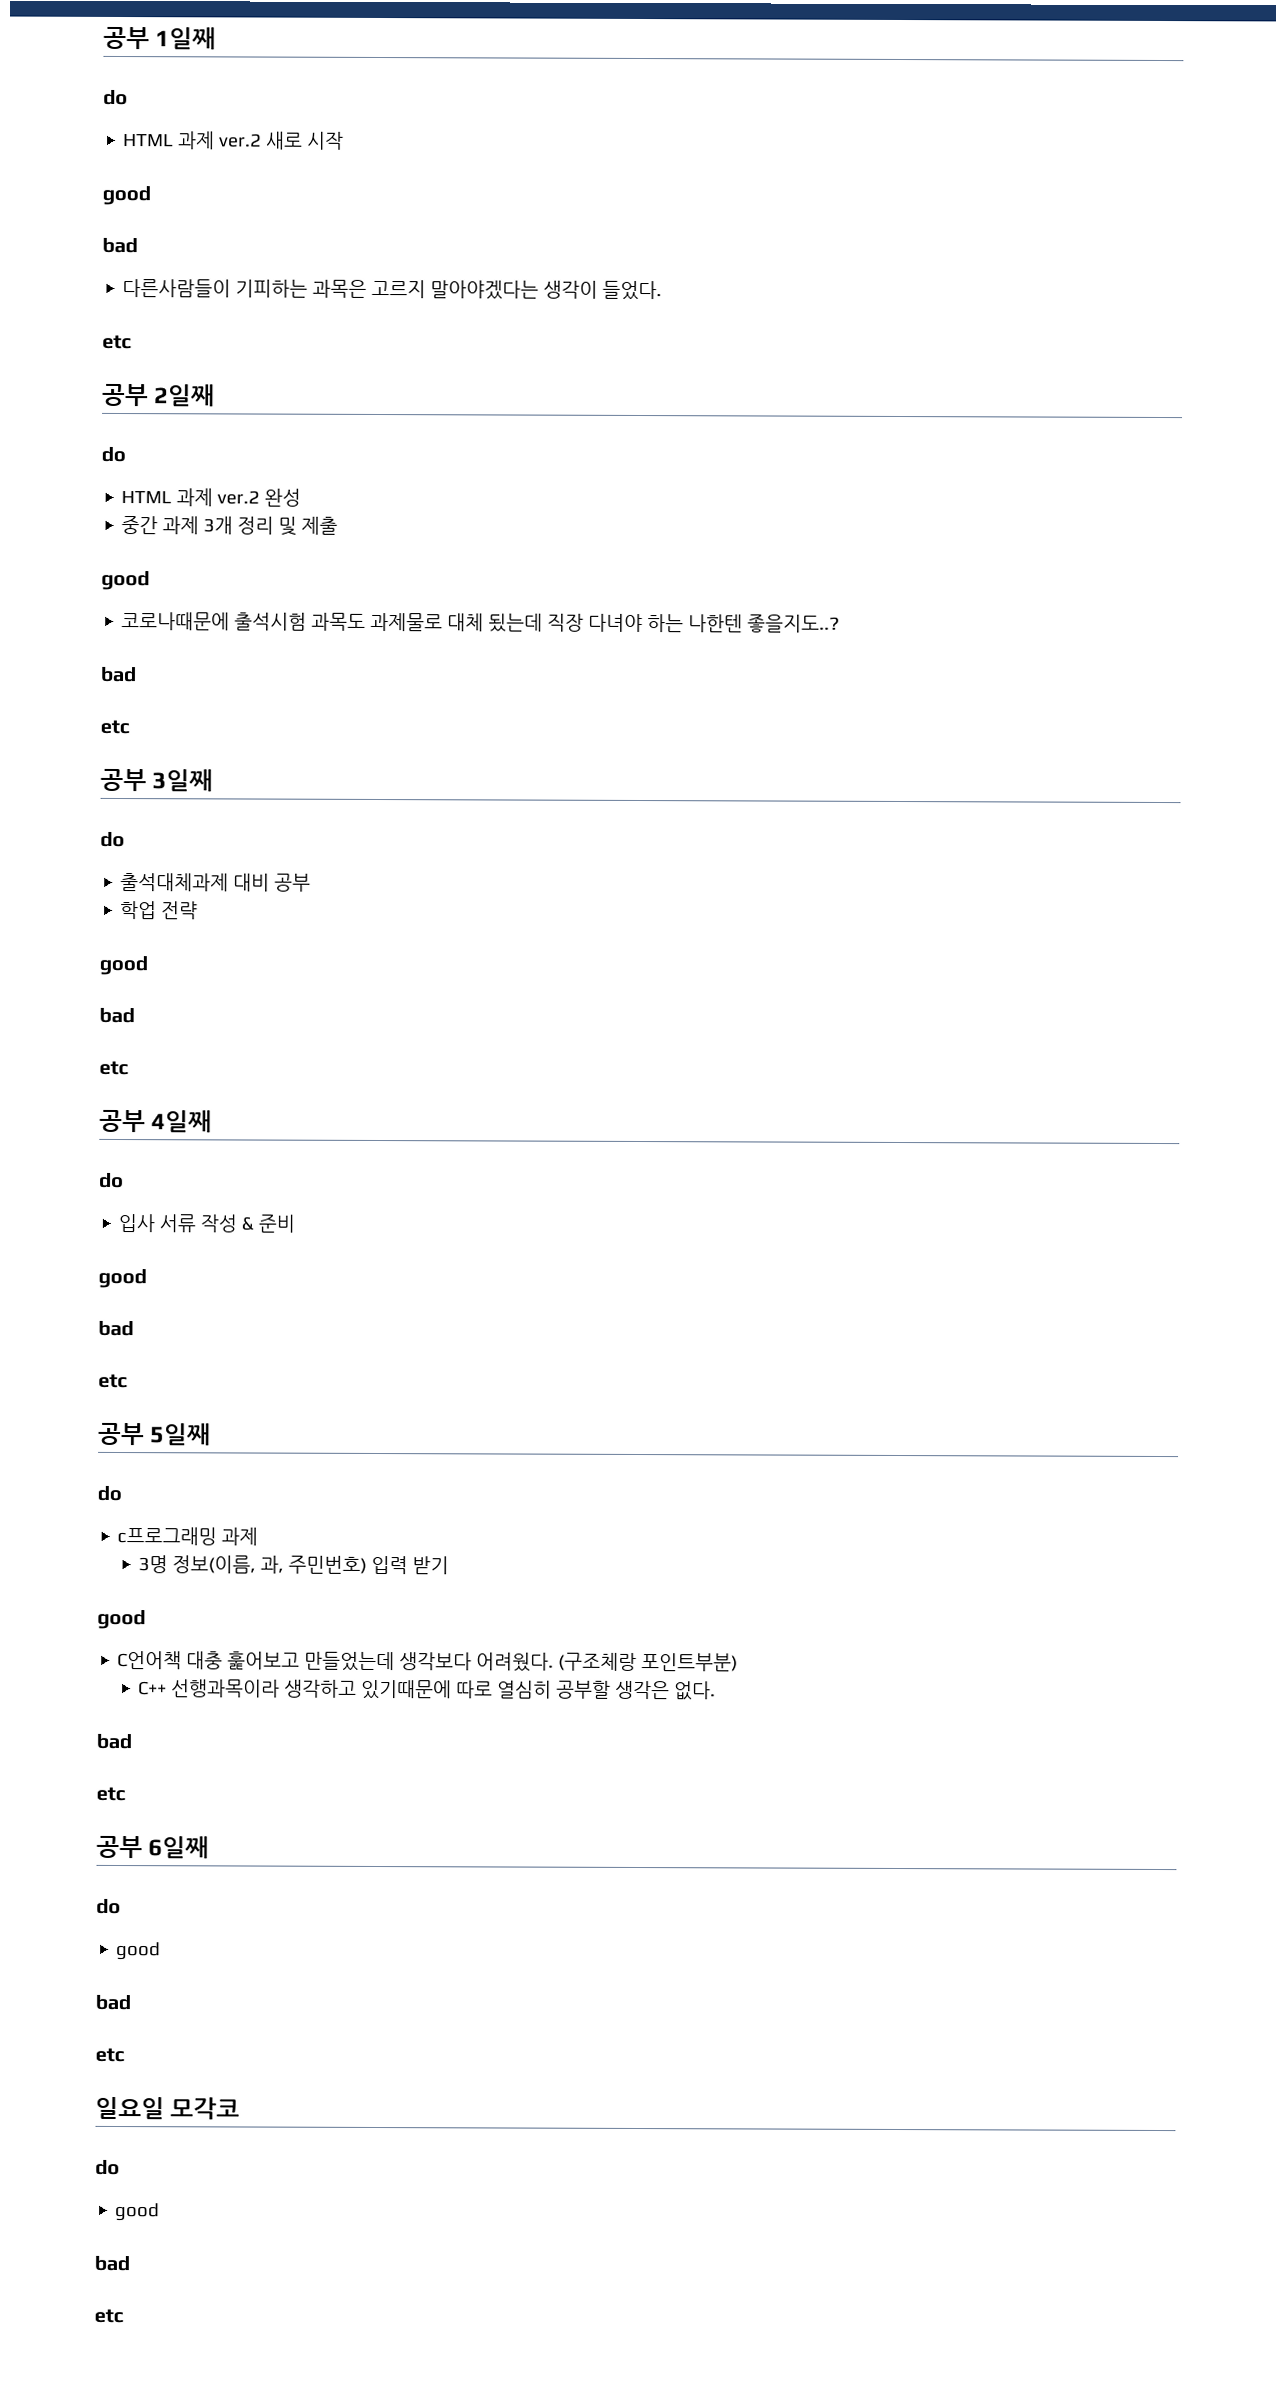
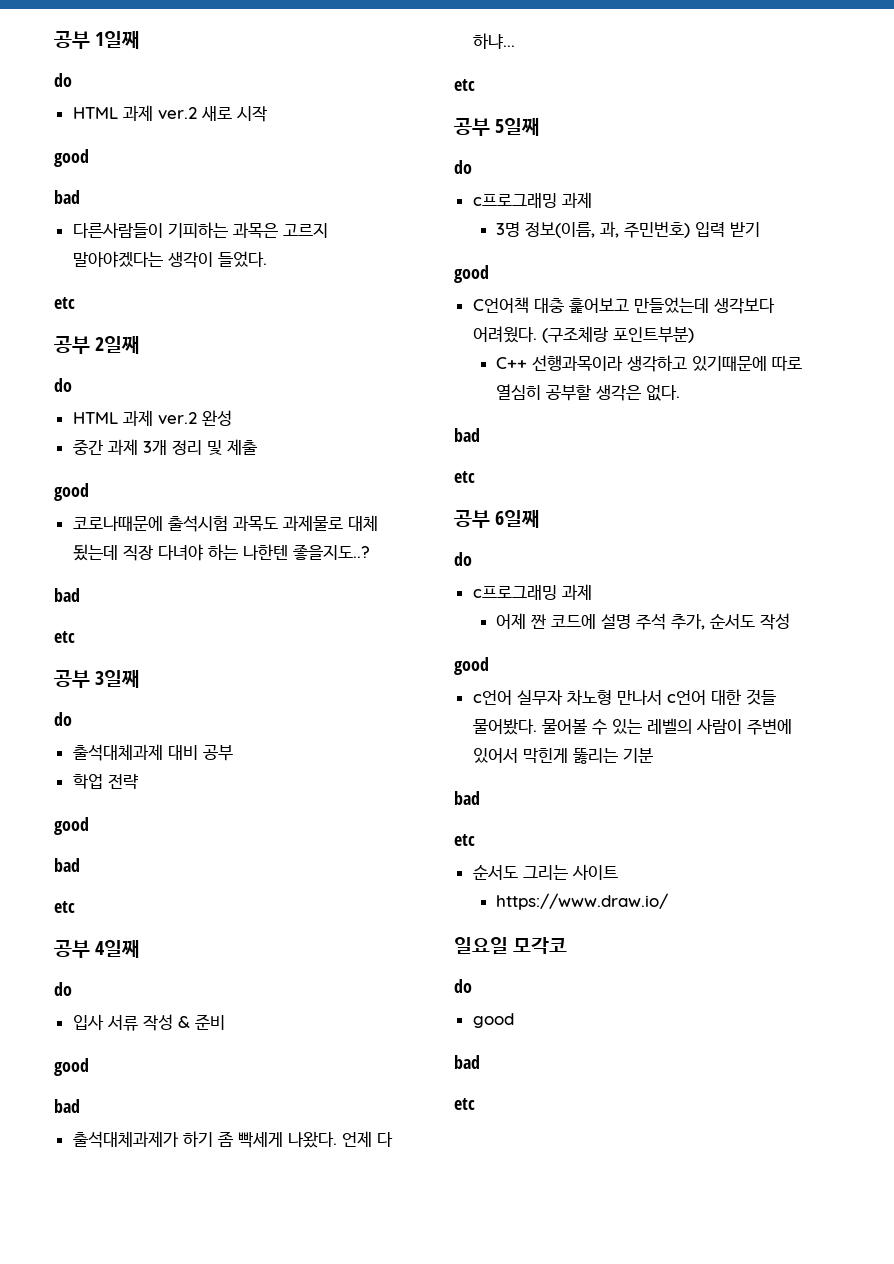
(134, 1328) none -> [72,1131,393,1148] [472,33,515,49] // 출석대체과제가 하기 좀 빡세게 나왔다. 언제 다 하냐...
[116,1942,162,1961] [95,1994,131,2011] [95,2047,125,2063] good // bad // etc -> [472,584,592,600] [496,613,791,630] [454,657,489,675] [472,689,776,705] [472,718,792,735] [472,748,653,764] [454,791,480,805] [454,834,475,846] [472,864,618,880] [496,893,669,910] c프로그래밍 과제 // 어제 짠 코드에 설명 주석 추가, 순서도 작성 // good // c언어 실무자 차노형 만나서 c언어 대한 것들 물어봤다. 물어볼 수 있는 레벨의 사람이 주변에 있어서 막힌게 뚫리는 기분 // bad // etc // 순서도 그리는 사이트 // https://www.draw.io/

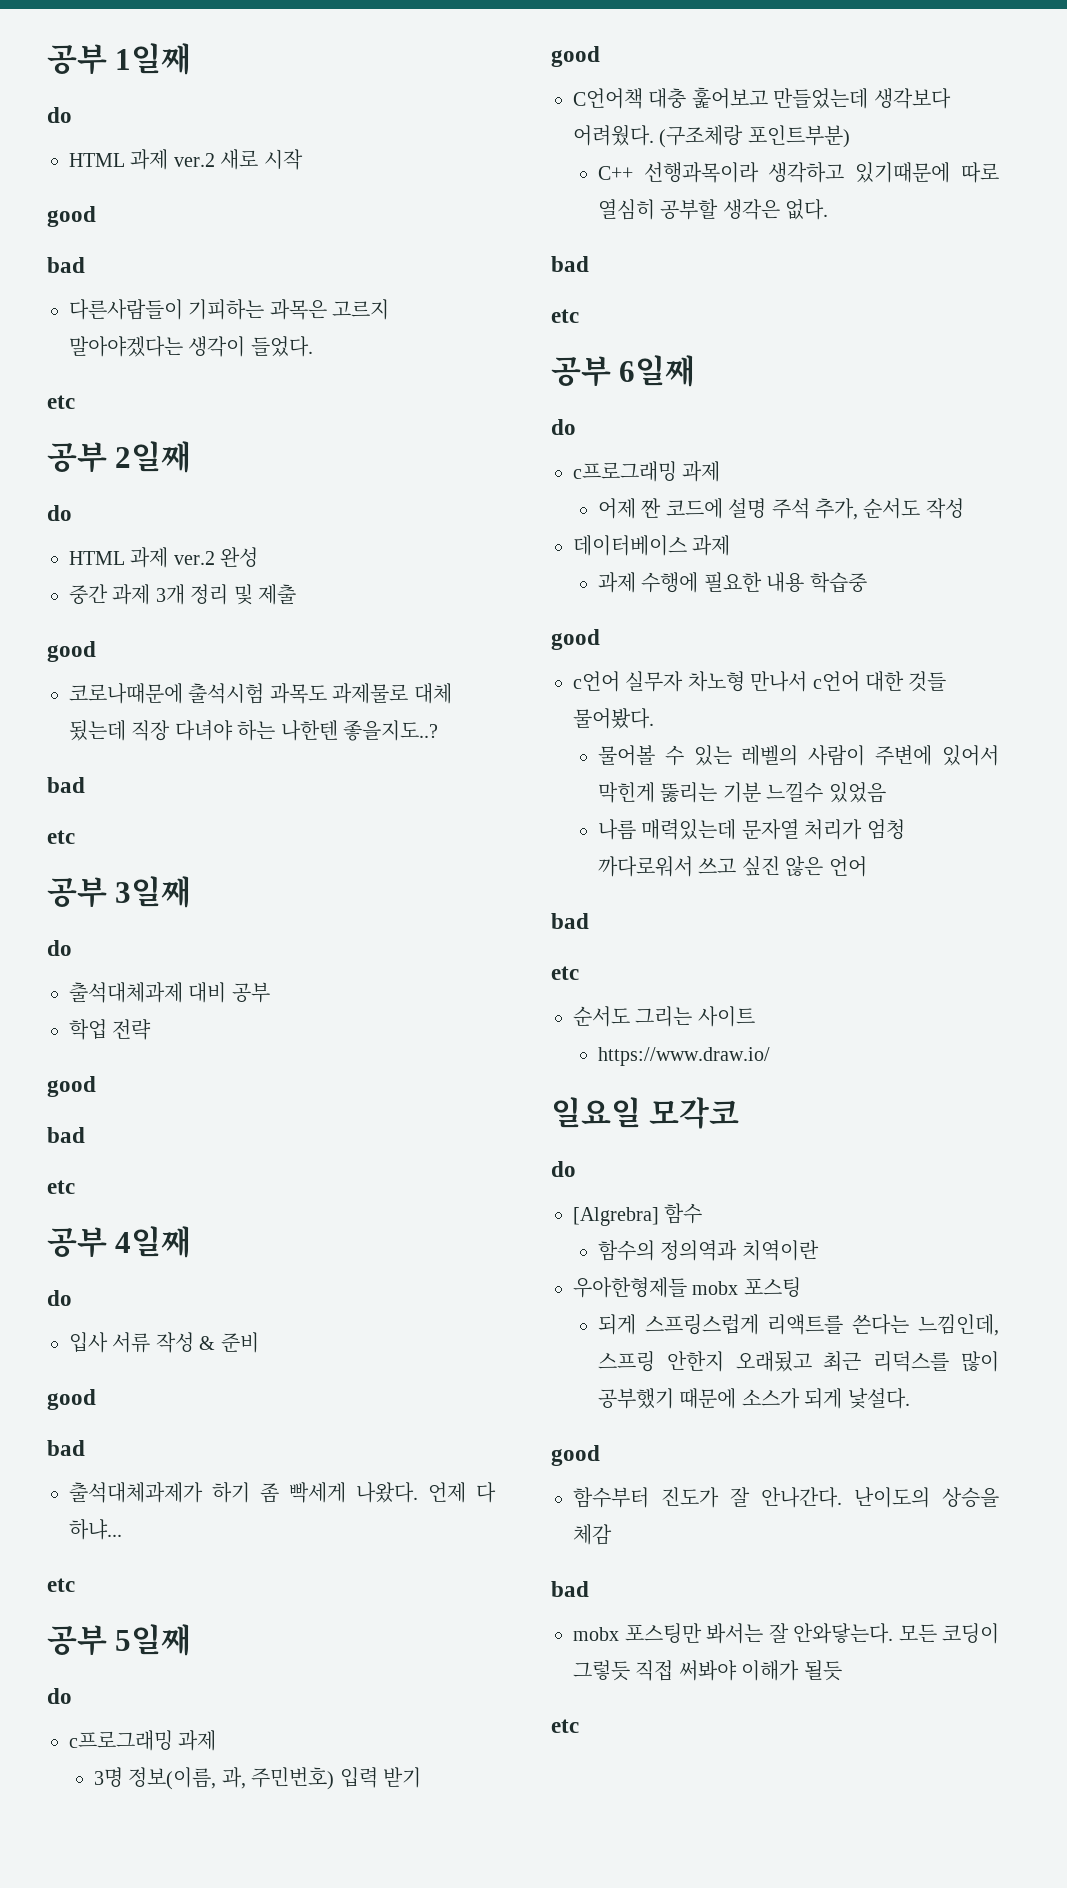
(791, 621) none -> [573,535,731,556] [597,572,867,593] // 데이터베이스 과제 // 과제 수행에 필요한 내용 학습중
(537, 727) none -> (654, 718) //
(653, 755) none -> [766,782,886,803] [597,819,905,840] [597,856,867,877] 느낄수 있었음 // 나름 매력있는데 문자열 처리가 엄청 까다로워서 쓰고 싶진 않은 언어
[472,1013,514,1028] [454,1055,480,1069] good // bad -> [573,1203,703,1226] [597,1240,819,1261] [573,1277,801,1298] [597,1314,999,1336] [597,1351,999,1372] [597,1388,910,1409] [551,1445,600,1466] [573,1487,999,1508] [573,1524,612,1545] [551,1581,589,1597] [573,1623,999,1644] [573,1660,842,1681] [Algrebra] 함수 // 함수의 정의역과 치역이란 // 우아한형제들 mobx 포스팅 // 되게 스프링스럽게 리액트를 쓴다는 느낌인데, 스프링 안한지 오래됬고 최근 리덕스를 많이 공부했기 때문에 소스가 되게 낯설다. // good // 함수부터 진도가 잘 안나간다. 난이도의 상승을 체감 // bad // mobx 포스팅만 봐서는 잘 안와닿는다. 모든 코딩이 그렇듯 직접 써봐야 이해가 될듯

